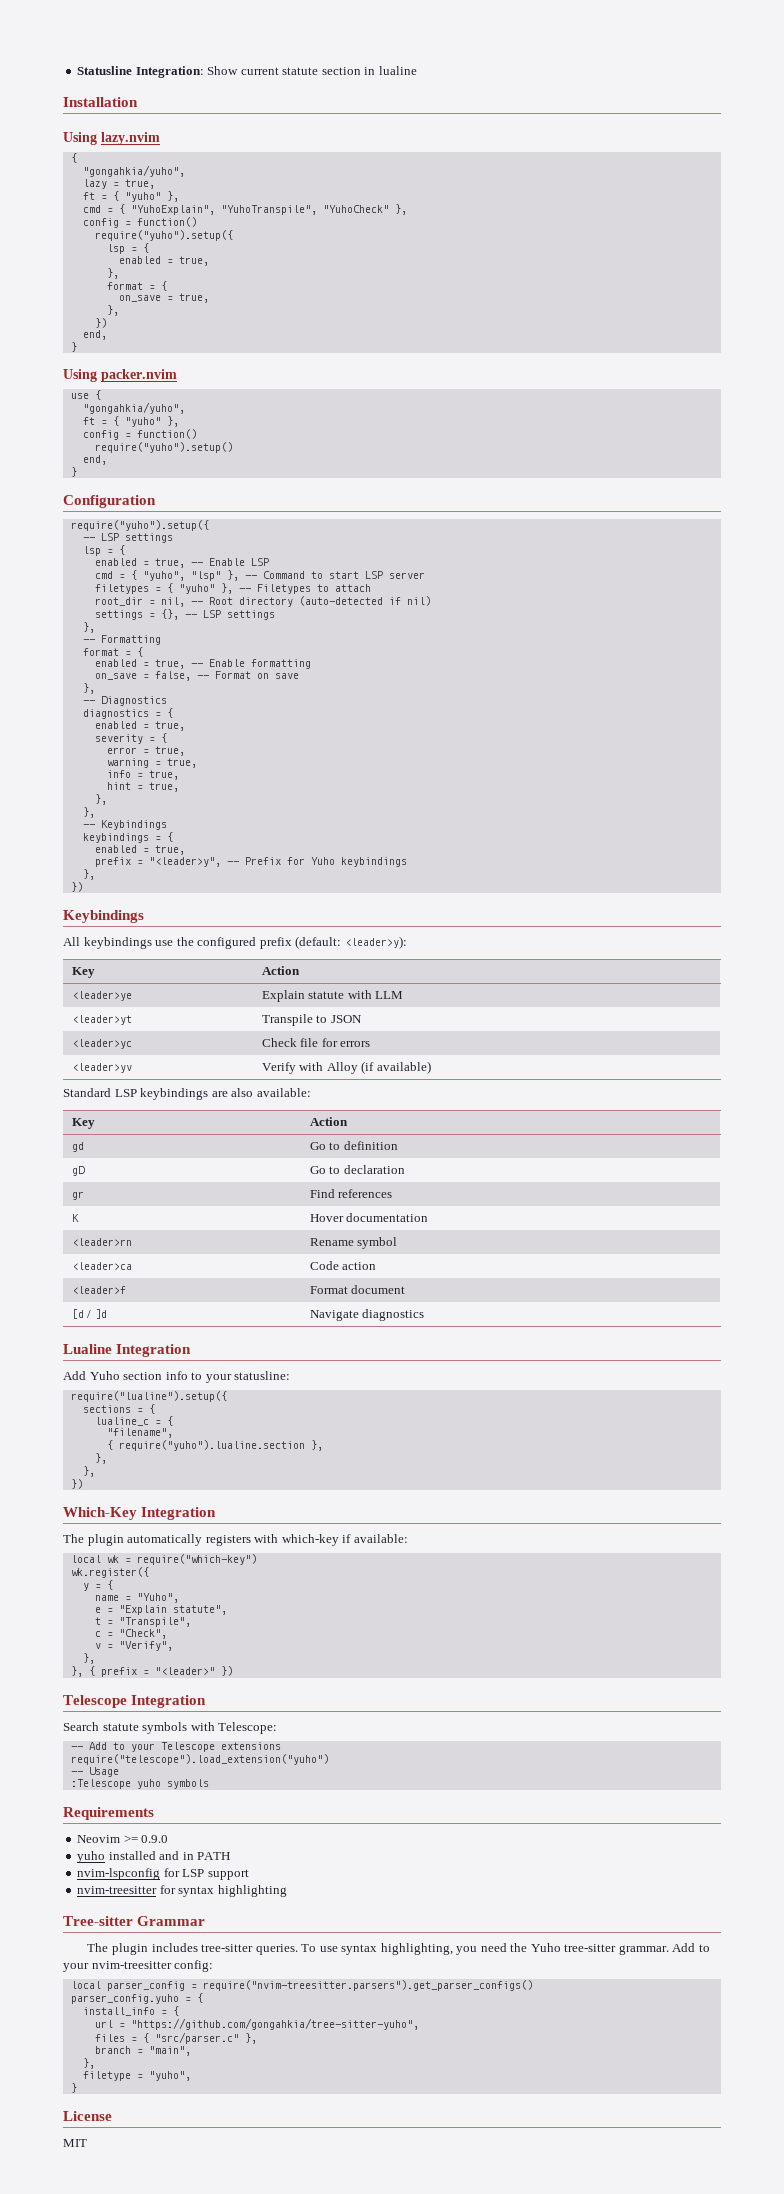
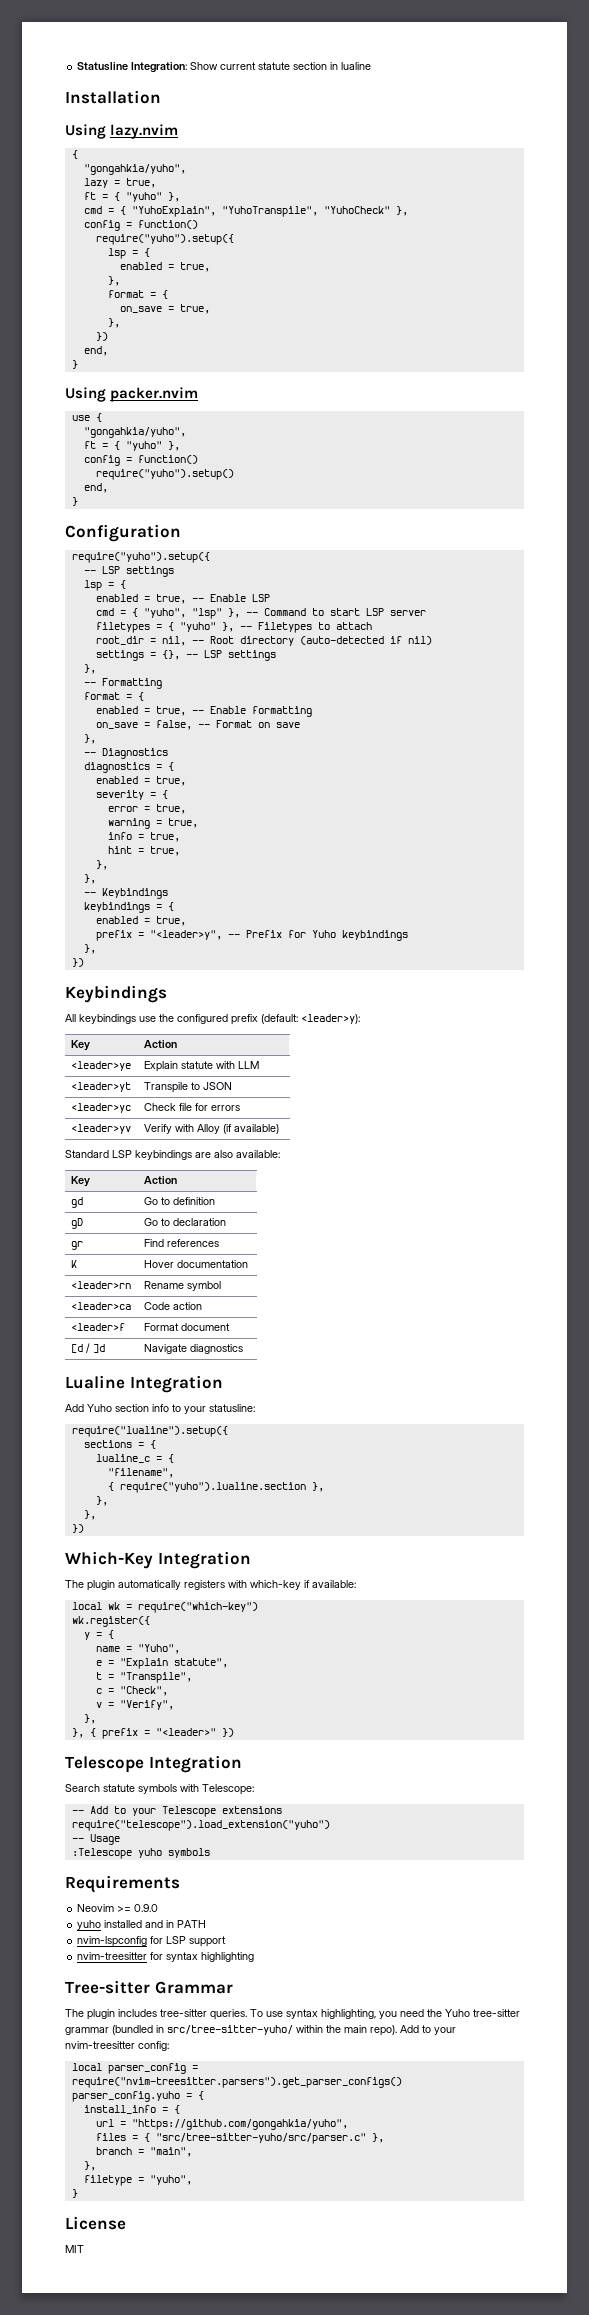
[618,1945,669,1955] grammar. -> [65,2025,397,2036] grammar (bundled in src/tree-sitter-yuho/ within the main repo).
[130,2018,419,2030] "https://github.com/gongahkia/tree-sitter-yuho", -> [131,2119,348,2130] "https://github.com/gongahkia/yuho",
[154,2032,239,2044] "src/parser.c" -> [155,2133,366,2144] "src/tree-sitter-yuho/src/parser.c"

